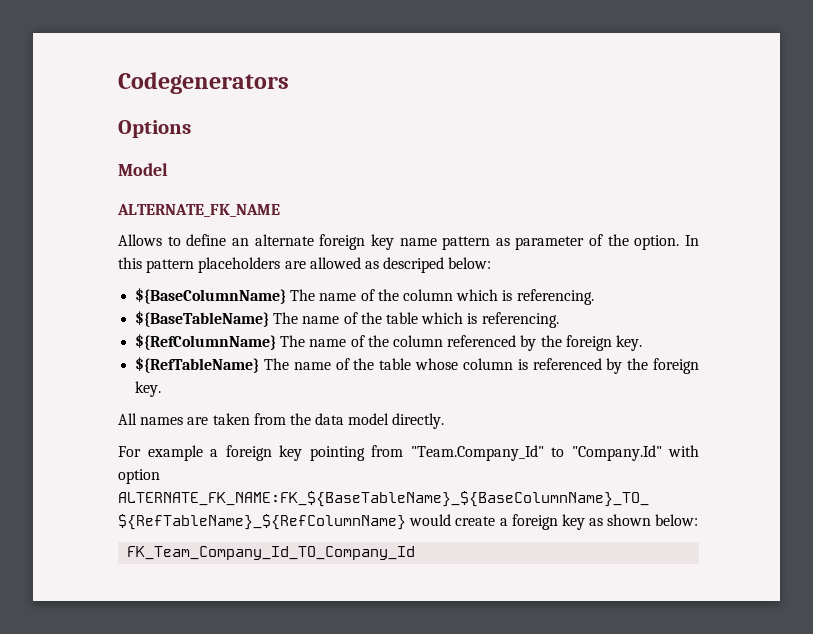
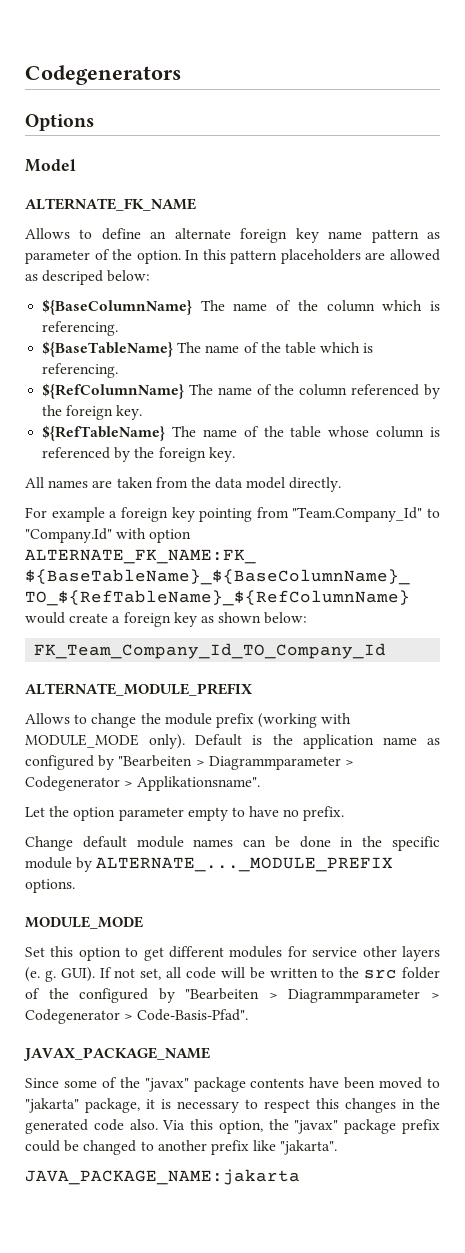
(416, 553) none -> [25,683,253,696] [25,713,352,728] [25,734,441,749] [25,755,354,770] [25,776,261,791] [25,806,345,821] [25,836,440,851] [25,857,394,872] [25,879,75,893] [25,916,143,929] [25,946,440,961] [25,967,440,982] [25,988,440,1003] [25,1009,249,1024] [23,1047,210,1061] [25,1077,440,1092] [25,1098,440,1113] [25,1119,440,1134] [25,1140,338,1155] [25,1169,300,1185] // ALTERNATE_MODULE_PREFIX // Allows to change the module prefix (working with MODULE_MODE only). Default is the application name as configured by "Bearbeiten > Diagrammparameter > Codegenerator > Applikationsname". // Let the option parameter empty to have no prefix. // Change default module names can be done in the specific module by ALTERNATE_..._MODULE_PREFIX options. // MODULE_MODE // Set this option to get different modules for service other layers (e. g. GUI). If not set, all code will be written to the src folder of the configured by "Bearbeiten > Diagrammparameter > Codegenerator > Code-Basis-Pfad". // JAVAX_PACKAGE_NAME // Since some of the "javax" package contents have been moved to "jakarta" package, it is necessary to respect this changes in the generated code also. Via this option, the "javax" package prefix could be changed to another prefix like "jakarta". // JAVA_PACKAGE_NAME:jakarta

